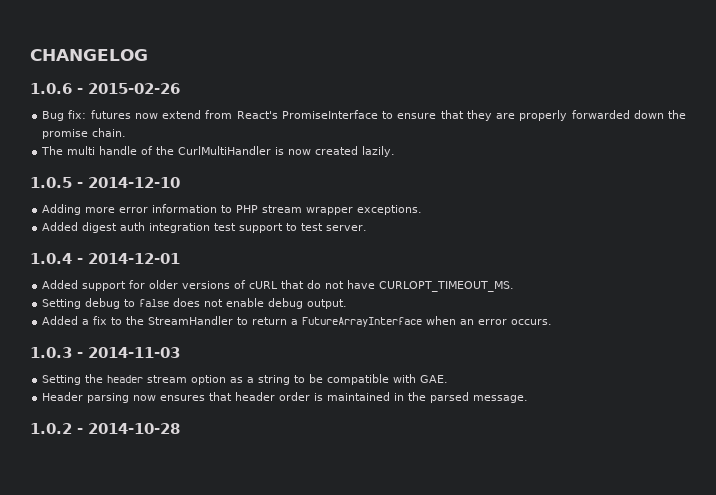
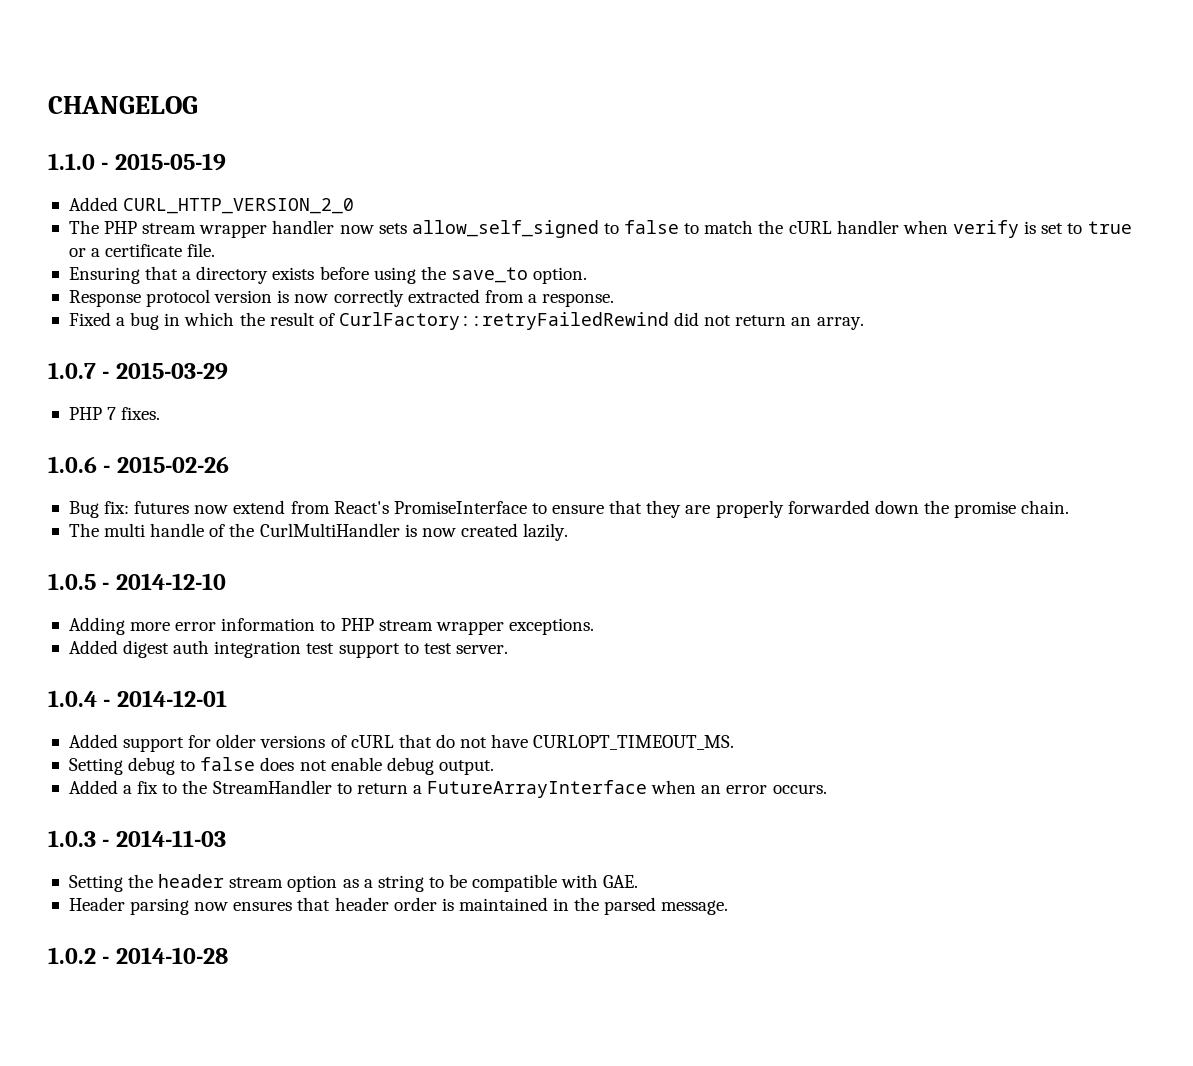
(148, 55) none -> [48,153,226,171] [68,197,355,214] [68,220,1132,238] [68,243,216,257] [68,266,588,284] [68,289,615,307] [68,312,864,330] [48,362,228,380] [68,407,161,420] // 1.1.0 - 2015-05-19 // Added CURL_HTTP_VERSION_2_0 // The PHP stream wrapper handler now sets allow_self_signed to false to match the cURL handler when verify is set to true or a certificate file. // Ensuring that a directory exists before using the save_to option. // Response protocol version is now correctly extracted from a response. // Fixed a bug in which the result of CurlFactory::retryFailedRewind did not return an array. // 1.0.7 - 2015-03-29 // PHP 7 fixes.

